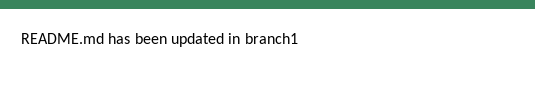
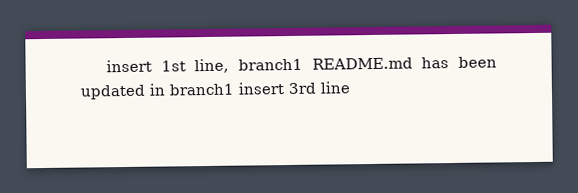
(21, 38) none -> [105,58,303,74] insert 1st line, branch1
(298, 38) none -> [238,81,350,95] insert 3rd line

